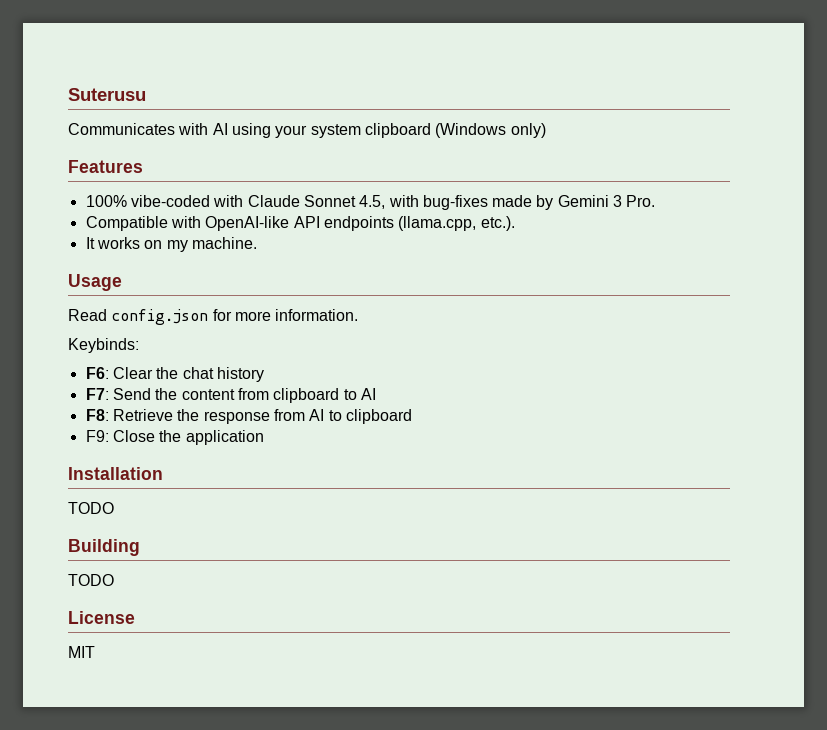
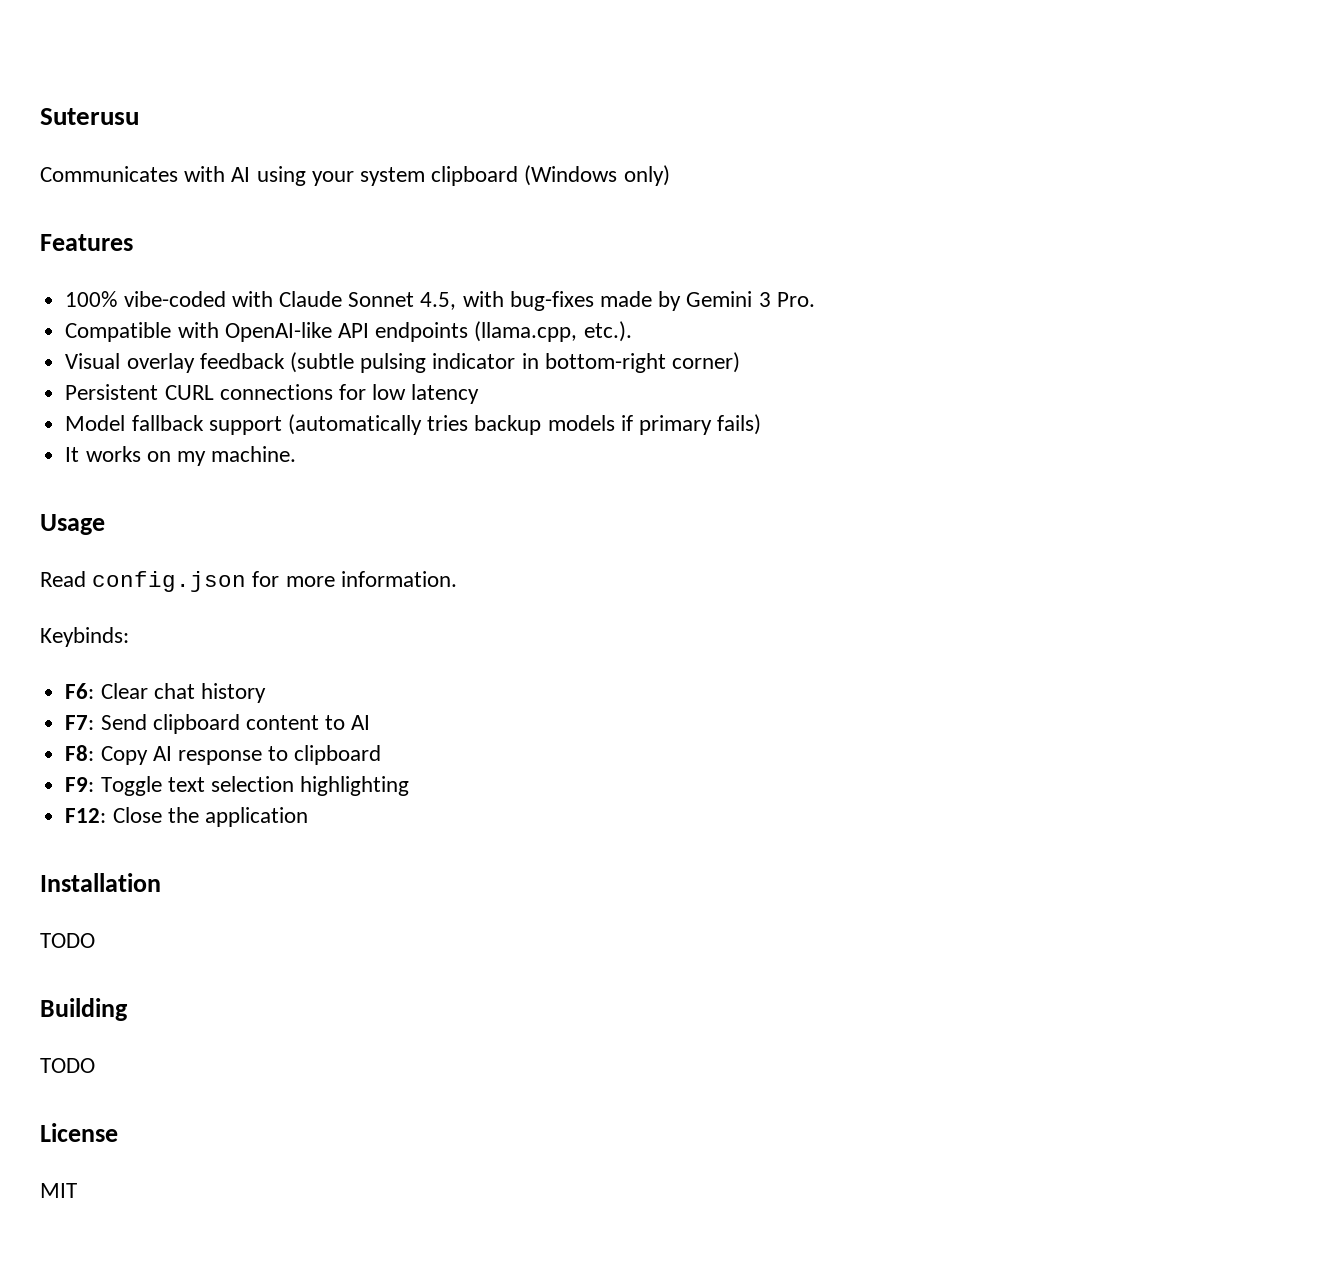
(515, 223) none -> [65,352,740,373] [65,384,480,404] [65,414,762,435] // Visual overlay feedback (subtle pulsing indicator in bottom-right corner) // Persistent CURL connections for low latency // Model fallback support (automatically tries backup models if primary fails)
[156,367,179,379] the -> (148, 691) none
[155,388,340,403] the content from clipboard -> [152,714,319,734] clipboard content
[112,409,412,424] [85,430,109,442] Retrieve the response from AI to clipboard // F9: -> [100,745,382,765] [65,776,410,796] [65,808,107,823] Copy AI response to clipboard // F9: Toggle text selection highlighting // F12:

